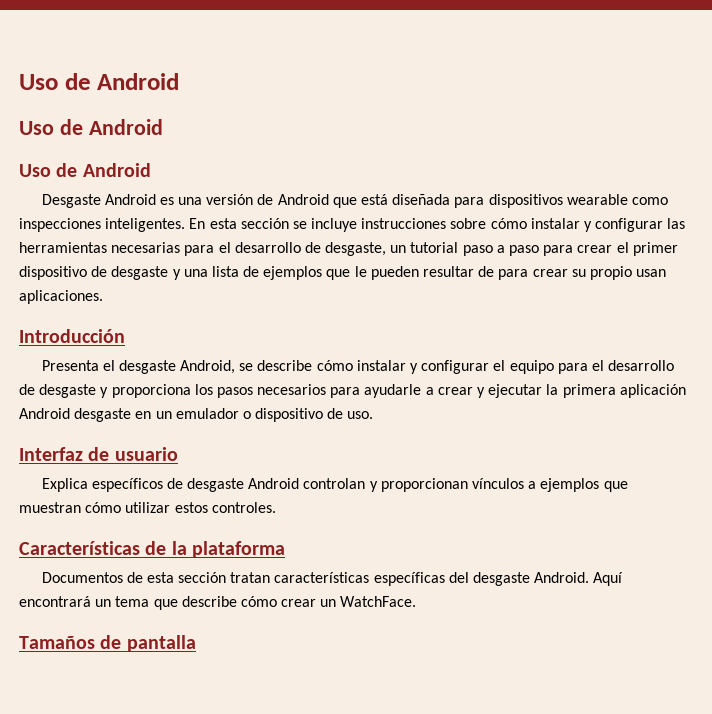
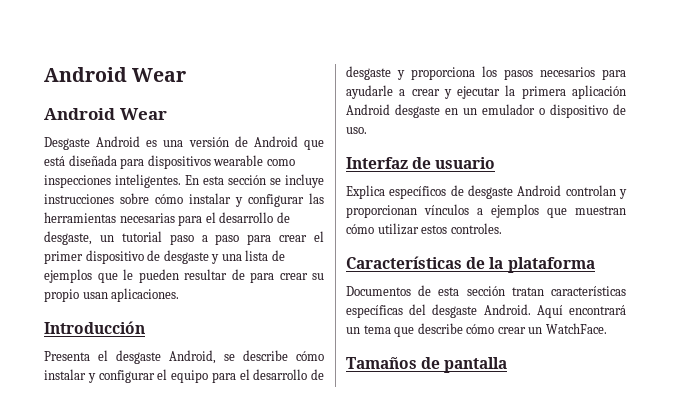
[19,73,180,90] [19,119,163,135] [19,163,151,177] Uso de Android // Uso de Android // Uso de Android -> [44,67,187,82] [44,108,167,120] Android Wear // Android Wear

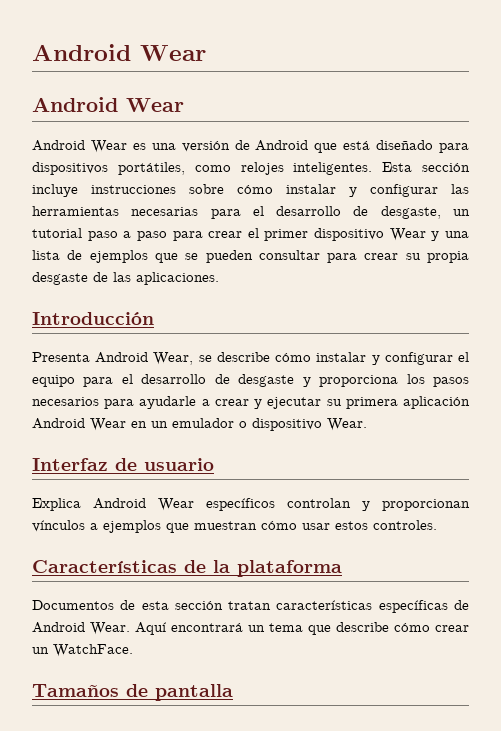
[44,136,141,150] Desgaste Android -> [32,140,127,153] Android Wear
[68,155,117,166] diseñada -> [376,140,434,150] diseñado
[213,155,295,166] [44,174,281,188] wearable como inspecciones inteligentes. En esta sección se -> [117,162,470,175] portátiles, como relojes inteligentes. Esta sección
[147,250,209,264] de desgaste -> [389,228,426,241] Wear
[123,269,324,283] [44,289,108,302] le pueden resultar de para crear su propio usan -> [185,250,470,263] [32,272,131,285] se pueden consultar para crear su propia desgaste de las
[98,350,216,364] el desgaste Android, -> [95,352,194,365] Android Wear,
[505,85,516,96] la -> [326,399,342,406] su
[395,104,440,118] desgaste -> [90,418,126,431] Wear
[613,104,626,115] [346,127,367,134] de uso. -> [327,418,367,431] Wear.
[389,185,562,199] específicos de desgaste Android -> [93,498,275,511] Android Wear específicos
[377,223,419,235] utilizar -> [302,523,330,530] usar
[409,304,531,318] del desgaste Android. -> [454,600,469,610] [32,622,130,635] de Android Wear.

